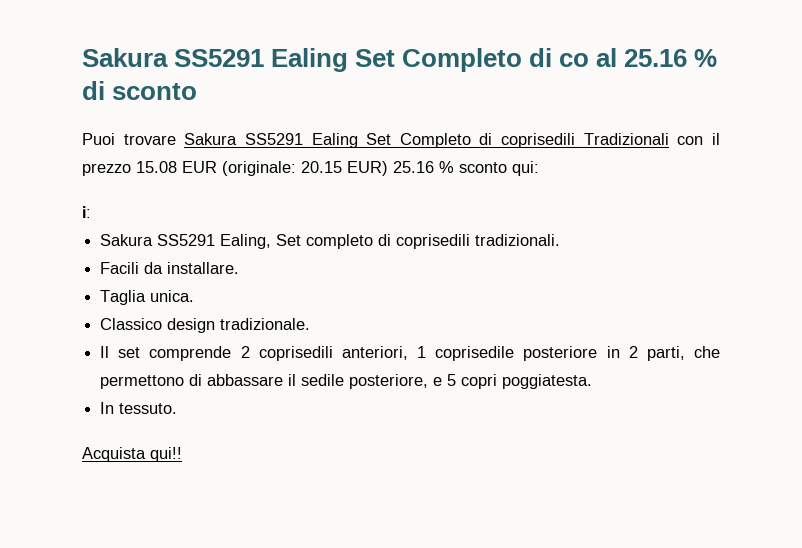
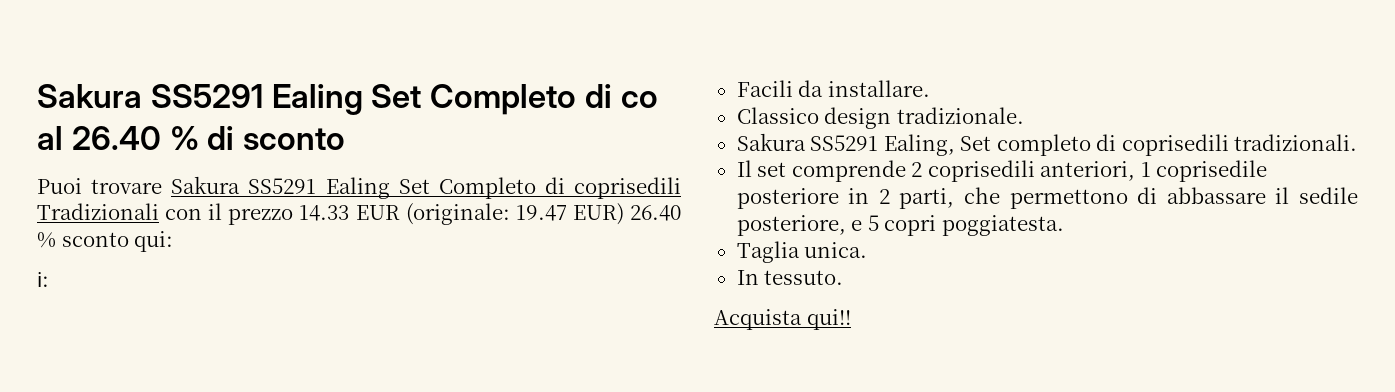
[624,49,688,67] 25.16 -> [71,126,161,150] 26.40
[136,161,177,173] 15.08 -> [299,205,350,221] 14.33
[301,161,434,176] 20.15 EUR) 25.16 -> [515,203,682,225] 19.47 EUR) 26.40
(91, 212) none -> [736,80,930,97] [736,107,1024,129] // Facili da installare. // Classico design tradizionale.
[100,262,240,274] [100,290,195,305] [100,318,311,333] // Facili da installare. // Taglia unica. // Classico design tradizionale. -> (1358, 142) none
(593, 381) none -> [736,241,868,263] // Taglia unica.

